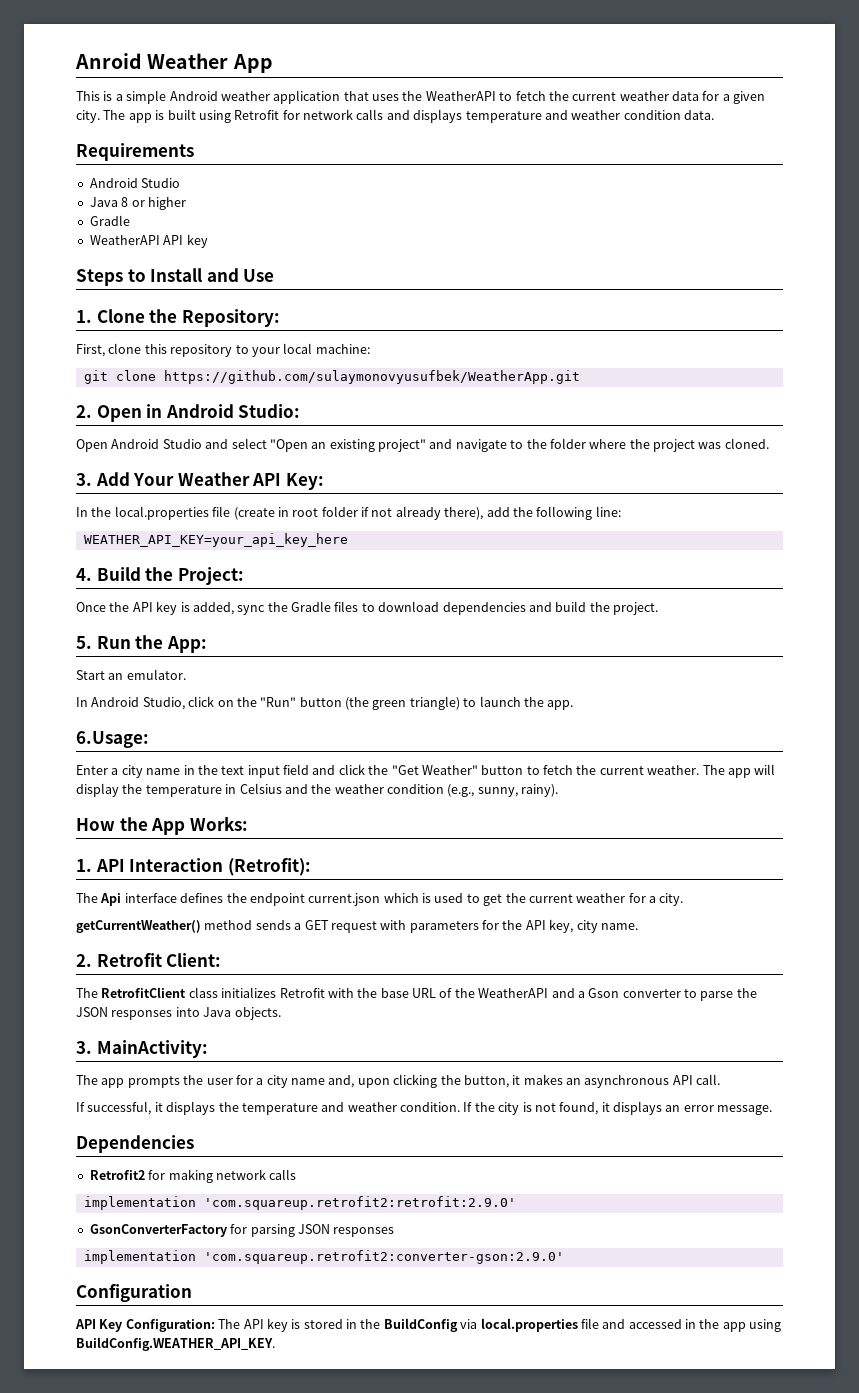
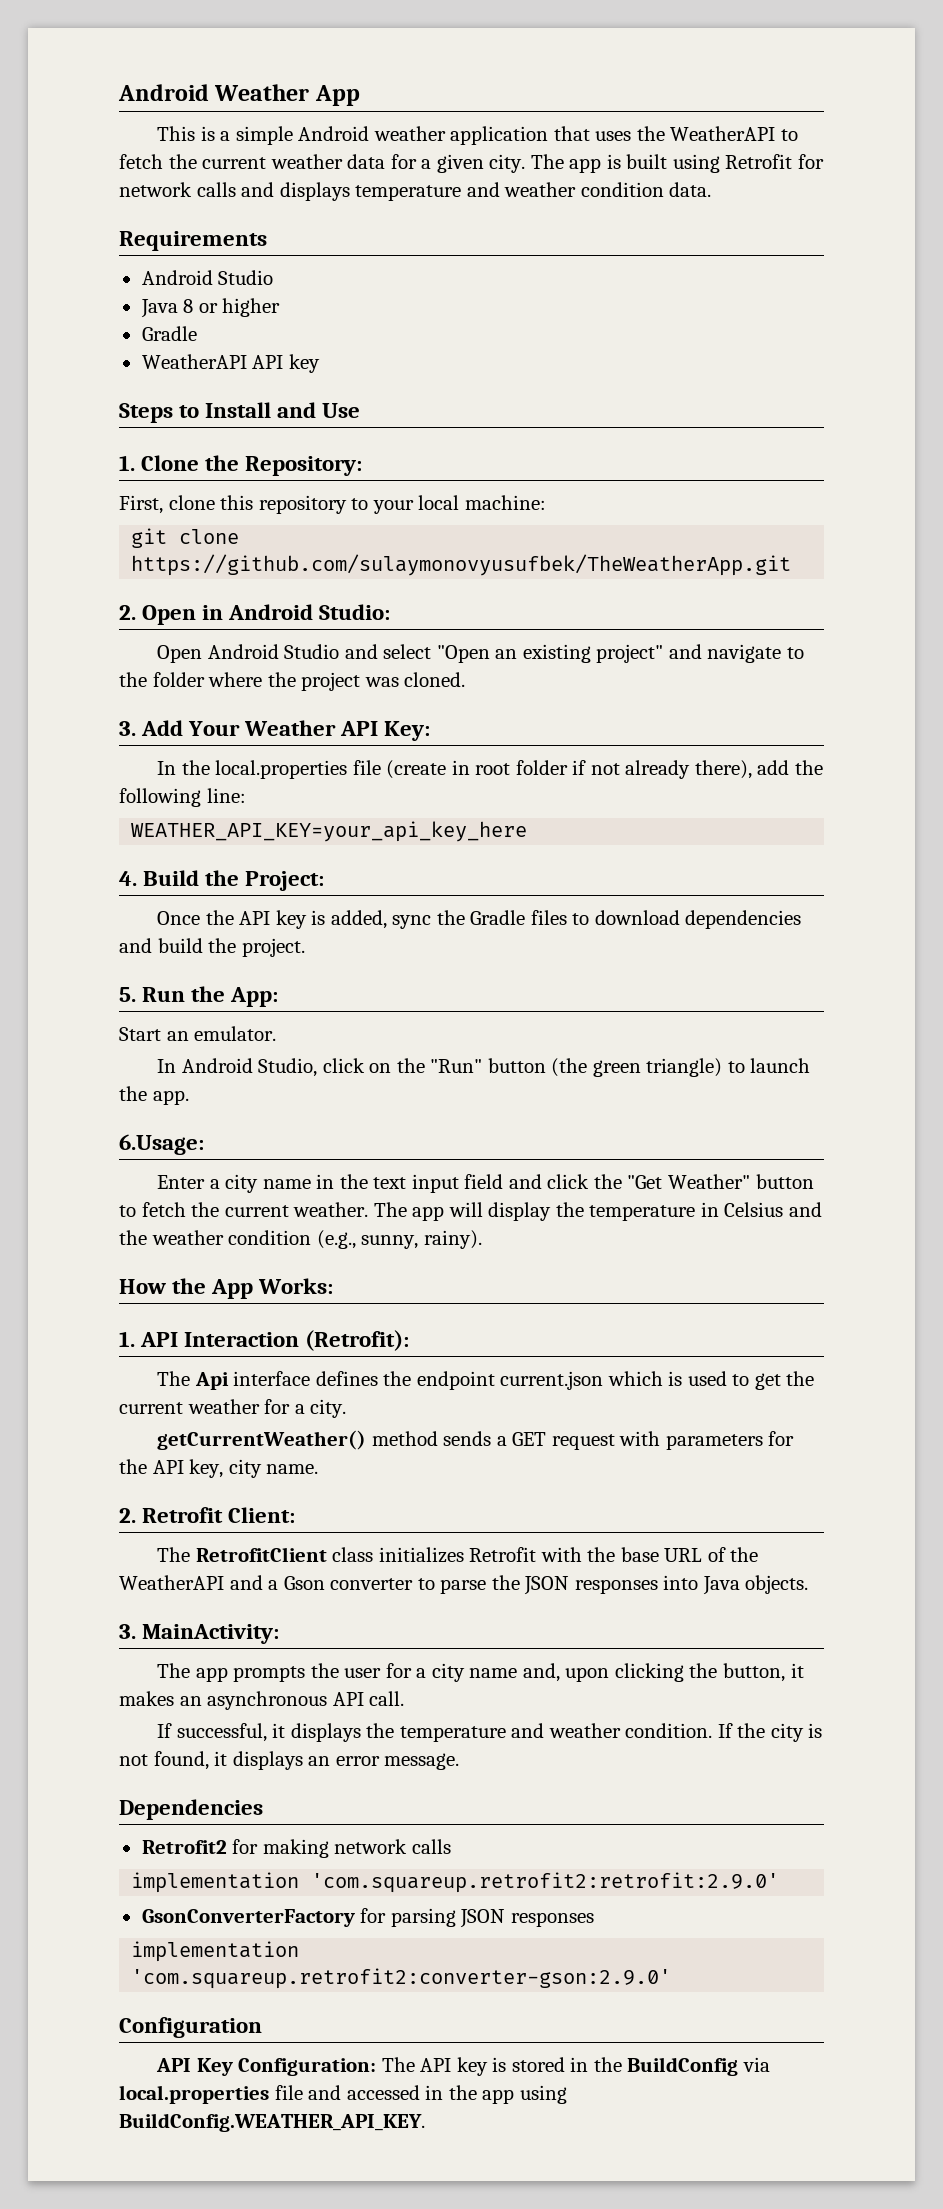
[75,53,142,69] Anroid -> [118,84,209,101] Android
[163,370,580,384] https://github.com/sulaymonovyusufbek/WeatherApp.git -> [131,554,792,576] https://github.com/sulaymonovyusufbek/TheWeatherApp.git

